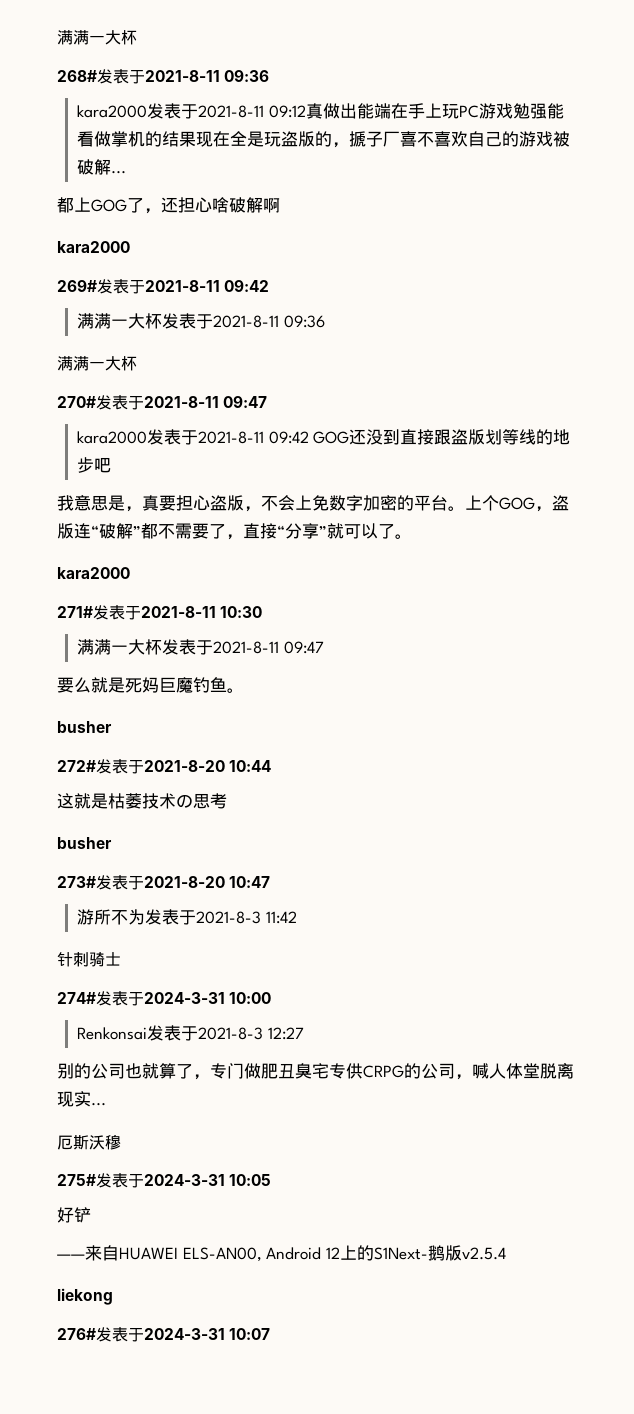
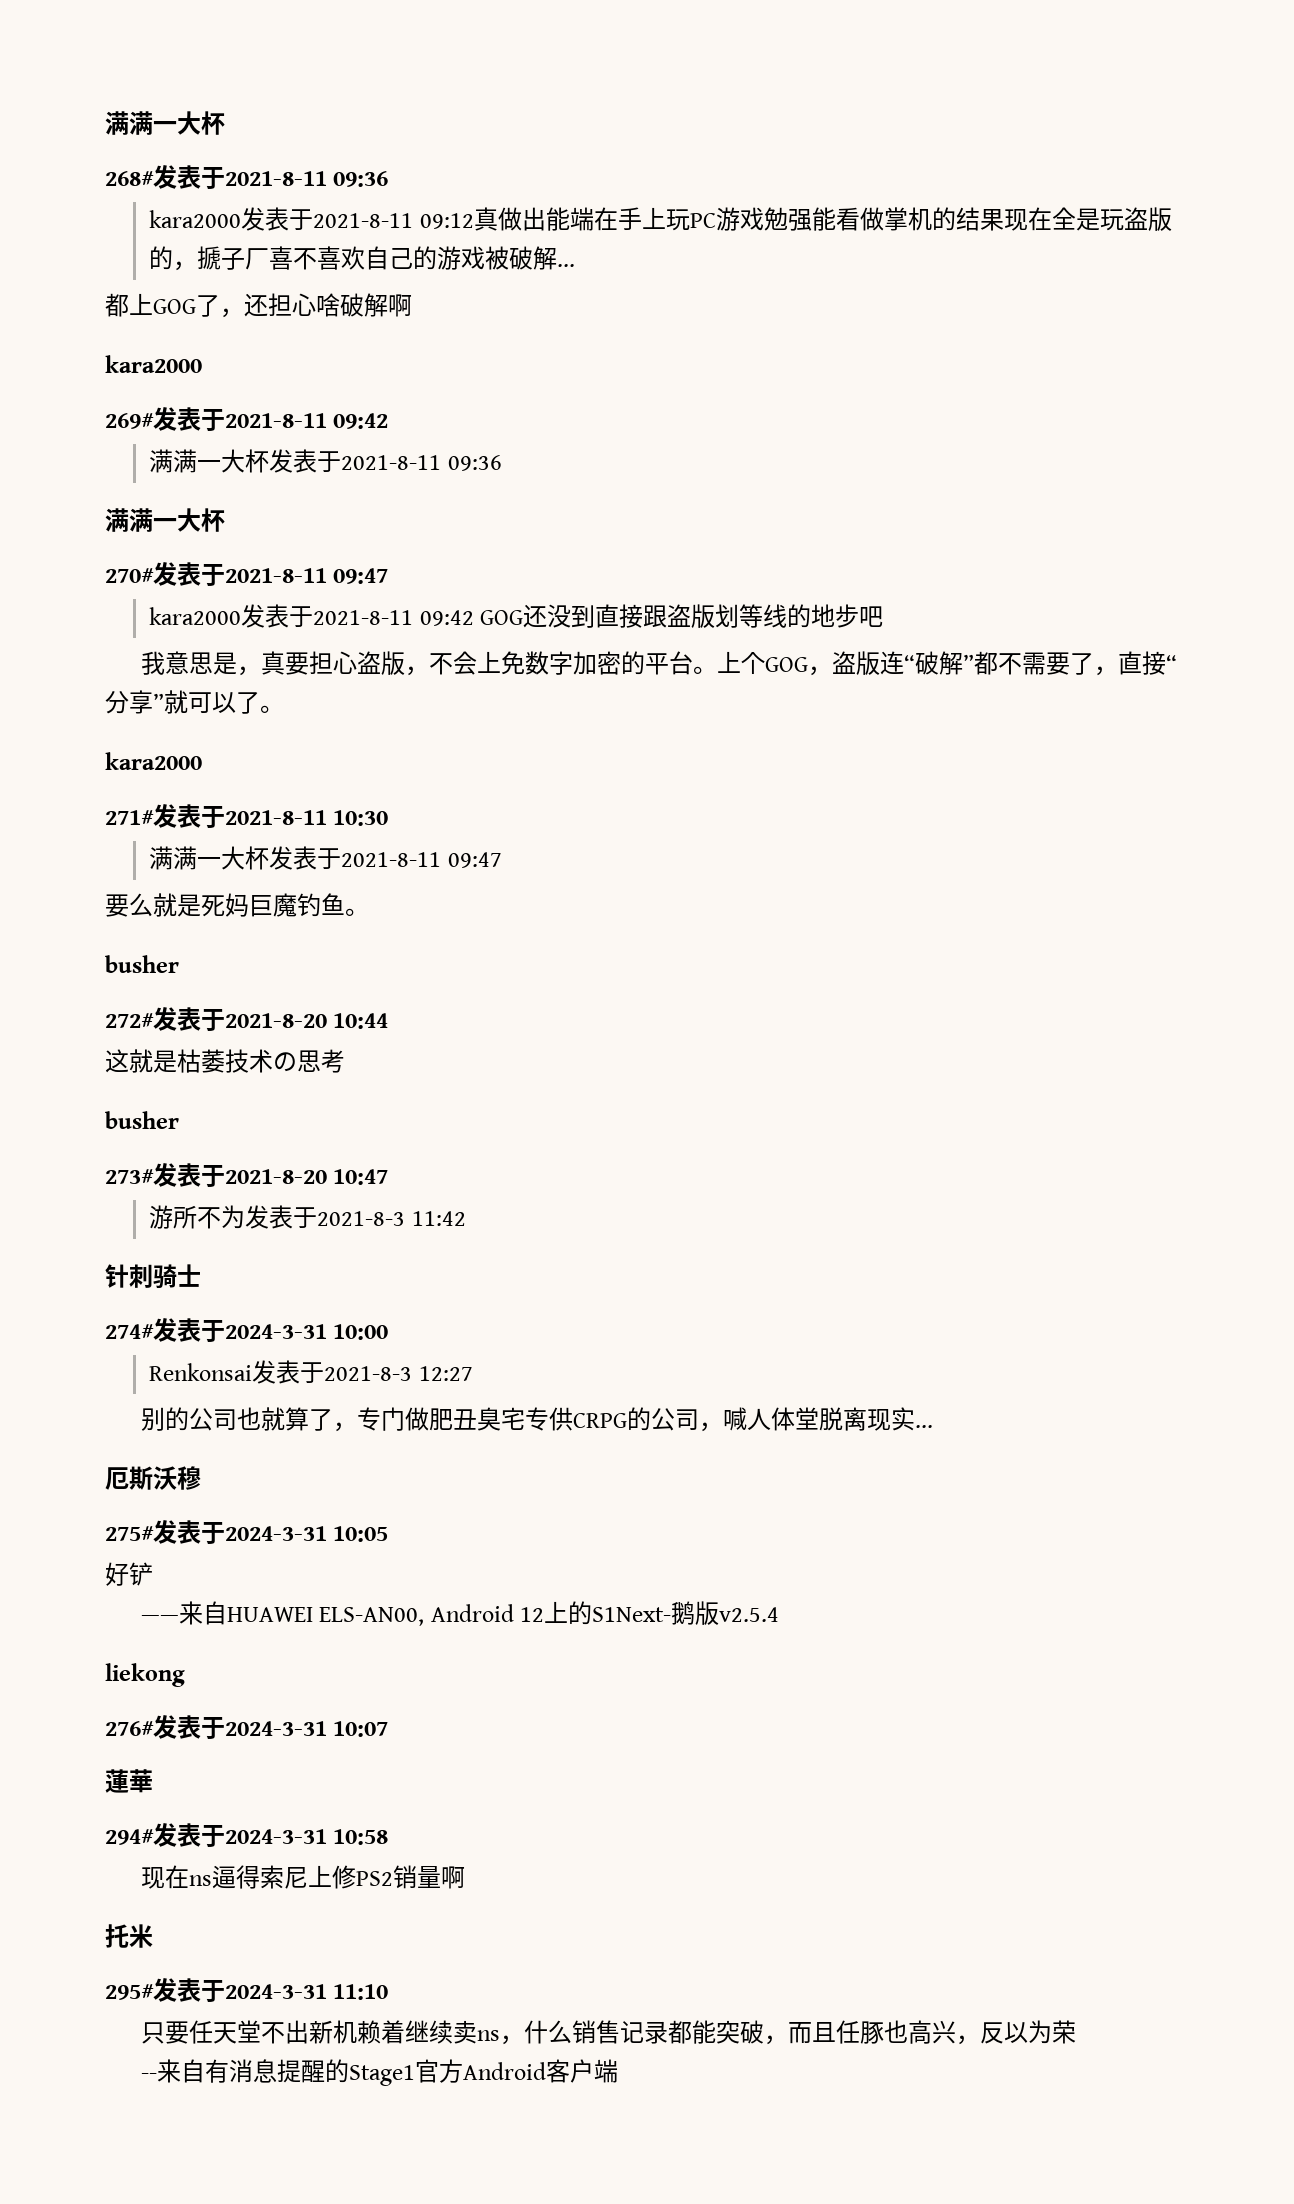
(271, 1334) none -> [105,1769,153,1793] [105,1823,389,1847] [140,1865,465,1889] [105,1924,153,1948] [105,1978,389,2002] [140,2020,1076,2045] [140,2059,618,2086] // 蓮華 // 294#发表于2024-3-31 10:58 // 现在ns逼得索尼上修PS2销量啊 // 托米 // 295#发表于2024-3-31 11:10 // 只要任天堂不出新机赖着继续卖ns，什么销售记录都能突破，而且任豚也高兴，反以为荣 // --来自有消息提醒的Stage1官方Android客户端

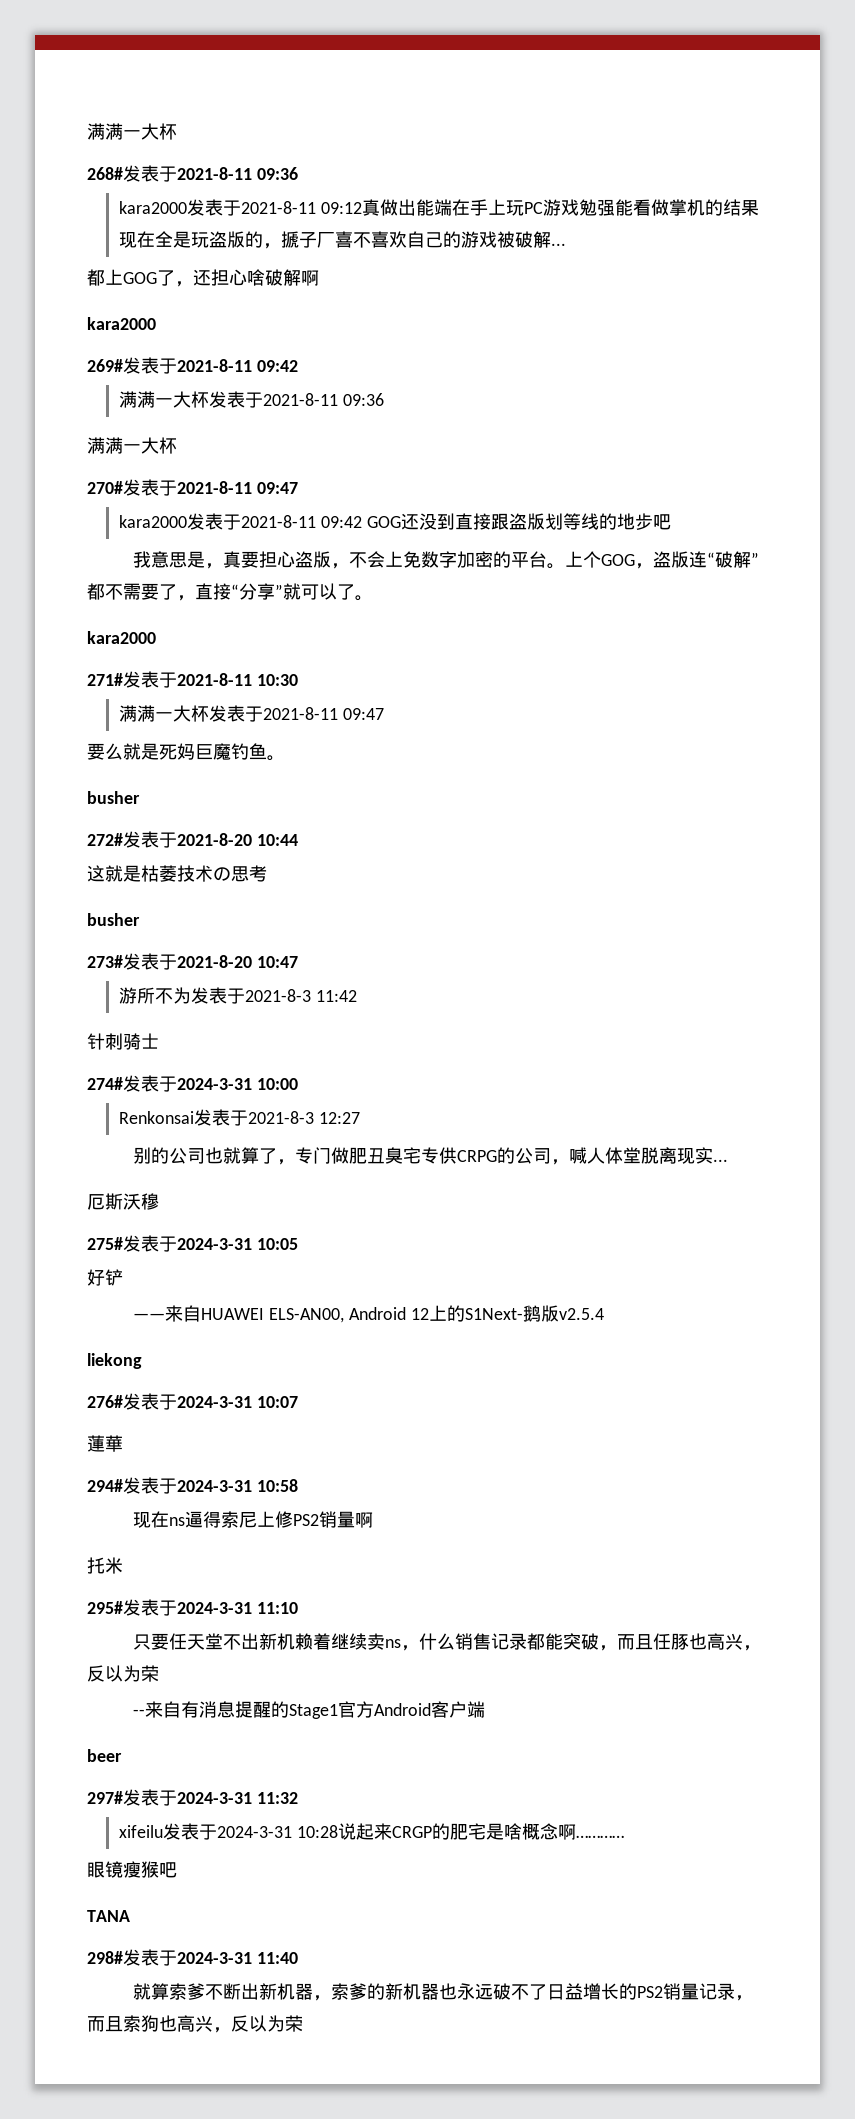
(618, 2071) none -> [87,1749,122,1762] [87,1789,298,1806] [118,1823,624,1840] [87,1861,177,1878] [87,1910,130,1922] [87,1949,298,1966] [133,1983,754,2001] [87,2015,303,2033] // beer // 297#发表于2024-3-31 11:32 // xifeilu发表于2024-3-31 10:28说起来CRGP的肥宅是啥概念啊………… // 眼镜瘦猴吧 // TANA // 298#发表于2024-3-31 11:40 // 就算索爹不断出新机器，索爹的新机器也永远破不了日益增长的PS2销量记录，而且索狗也高兴，反以为荣

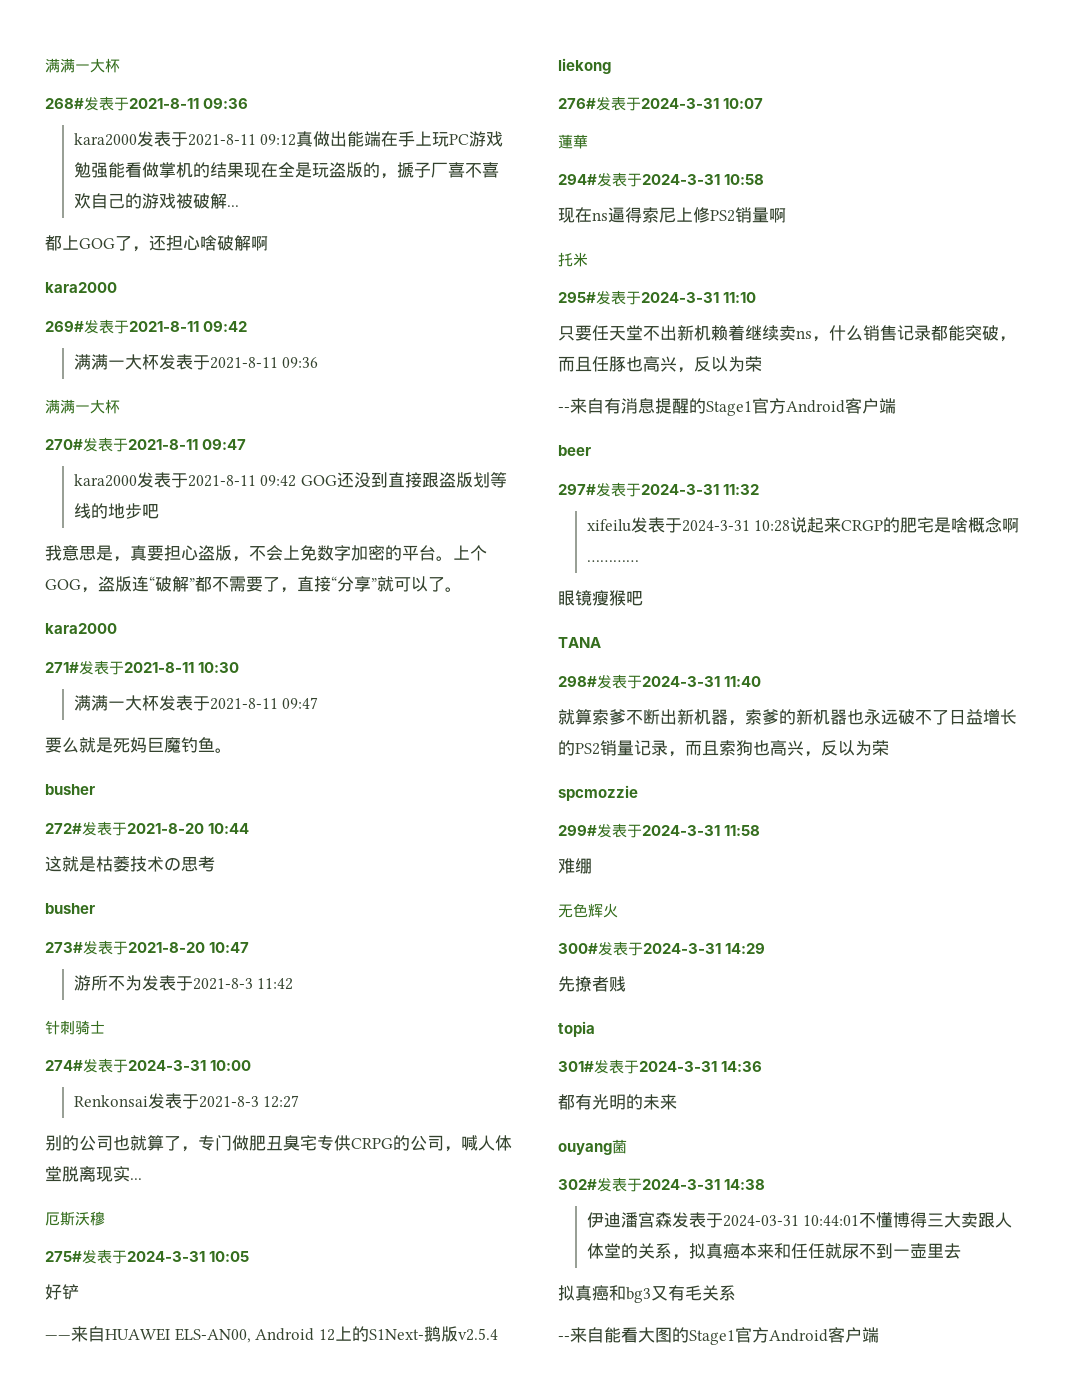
(303, 2023) none -> [558,785,638,801] [558,823,761,838] [558,858,592,874] [558,903,618,918] [558,941,766,956] [558,976,626,992] [558,1021,595,1037] [558,1059,763,1074] [558,1094,677,1110] [558,1139,627,1155] [558,1177,766,1192] [586,1212,1013,1228] [586,1243,961,1260] [558,1285,736,1303] [558,1327,879,1345] // spcmozzie // 299#发表于2024-3-31 11:58 // 难绷 // 无色辉火 // 300#发表于2024-3-31 14:29 // 先撩者贱 // topia // 301#发表于2024-3-31 14:36 // 都有光明的未来 // ouyang菌 // 302#发表于2024-3-31 14:38 // 伊迪潘宫森发表于2024-03-31 10:44:01不懂博得三大卖跟人体堂的关系，拟真癌本来和任任就尿不到一壶里去 // 拟真癌和bg3又有毛关系 // --来自能看大图的Stage1官方Android客户端

